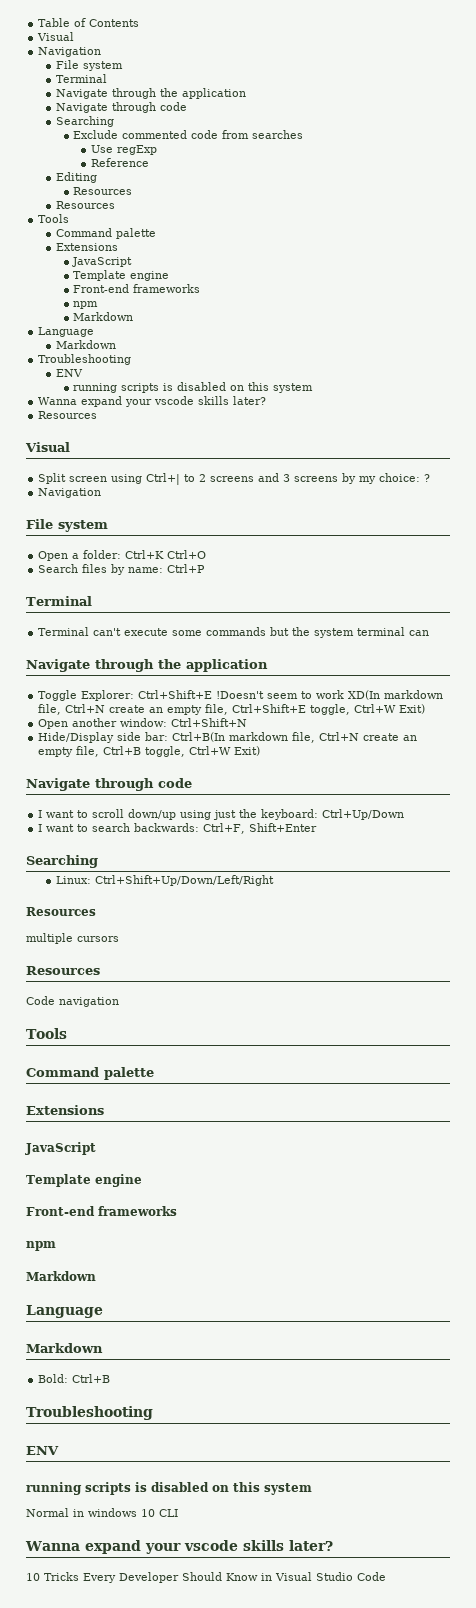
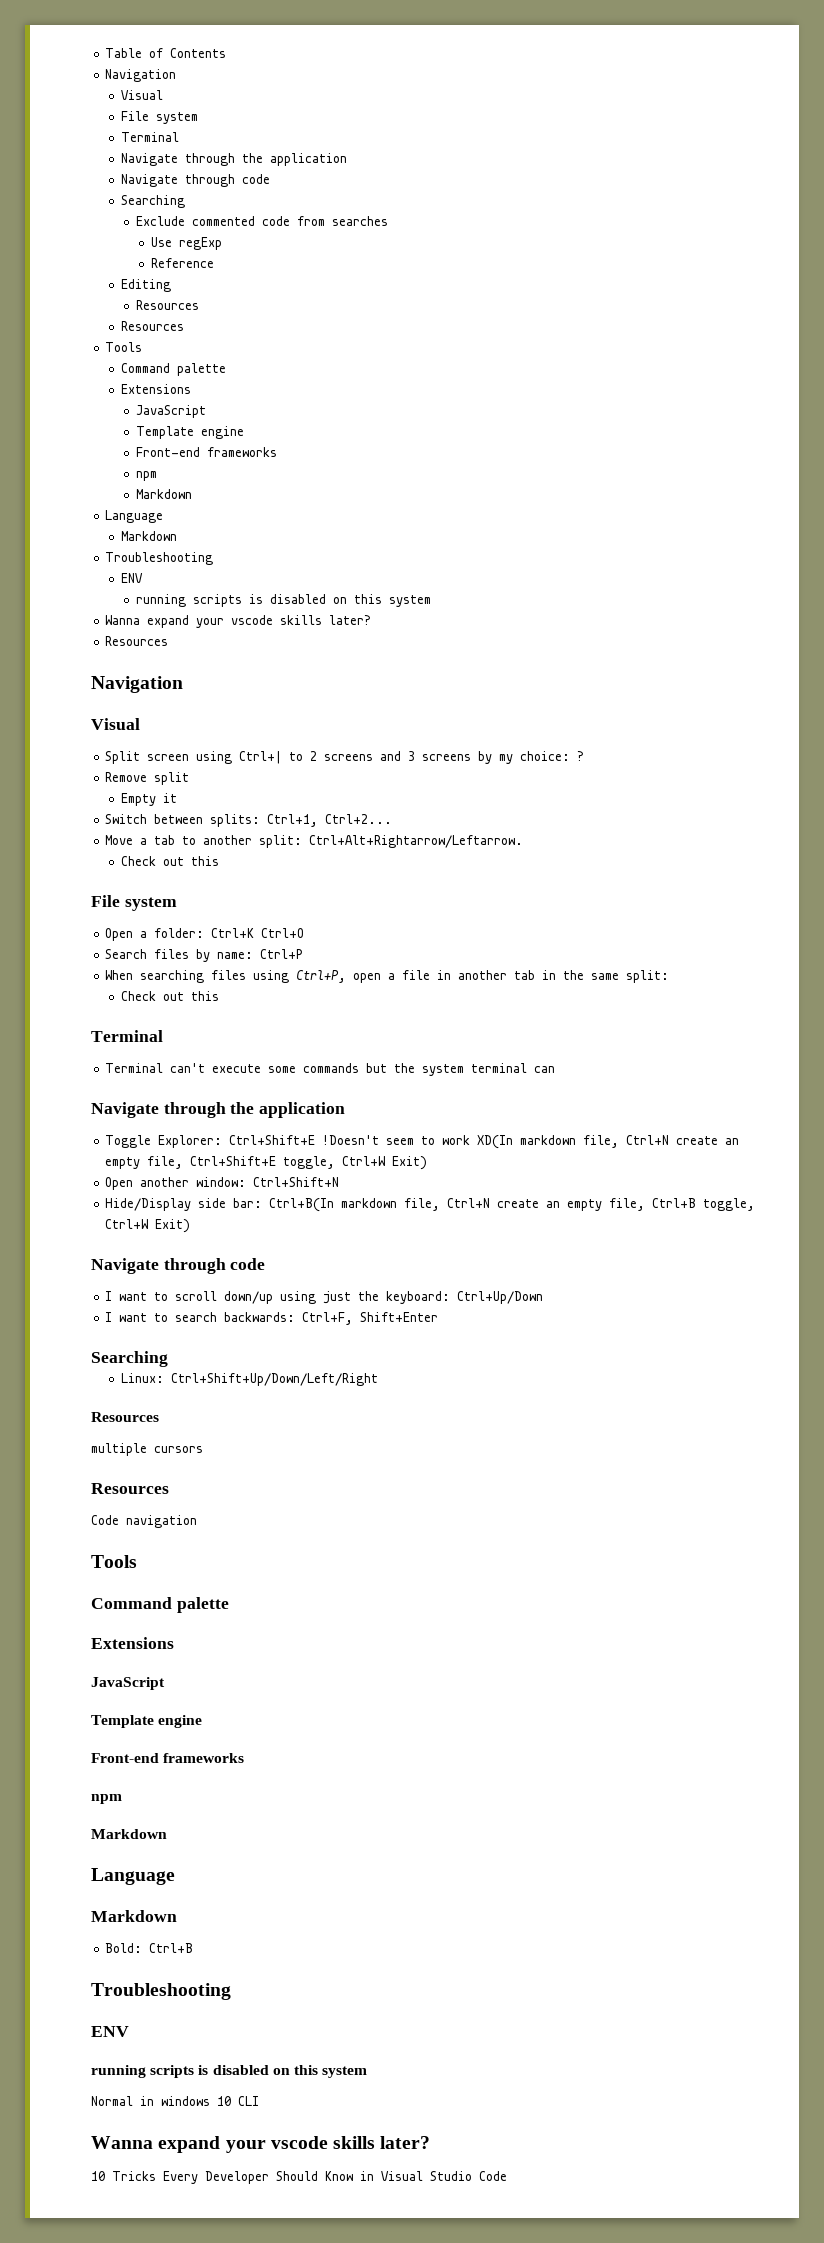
[37,32,75,41] [38,47,102,57] // Visual // Navigation -> [105,69,177,82] [120,90,163,100] // Navigation // Visual
(98, 415) none -> [91,676,183,693] // Navigation
[38,488,102,498] Navigation -> [105,772,190,785] [120,793,177,806] [105,814,393,827] [105,835,524,848] [120,856,219,866] Remove split // Empty it // Switch between splits: Ctrl+1, Ctrl+2... // Move a tab to another split: Ctrl+Alt+Rightarrow/Leftarrow. // Check out this
(206, 568) none -> [105,970,670,983] [120,991,219,1001] // When searching files using Ctrl+P, open a file in another tab in the same split: // Check out this

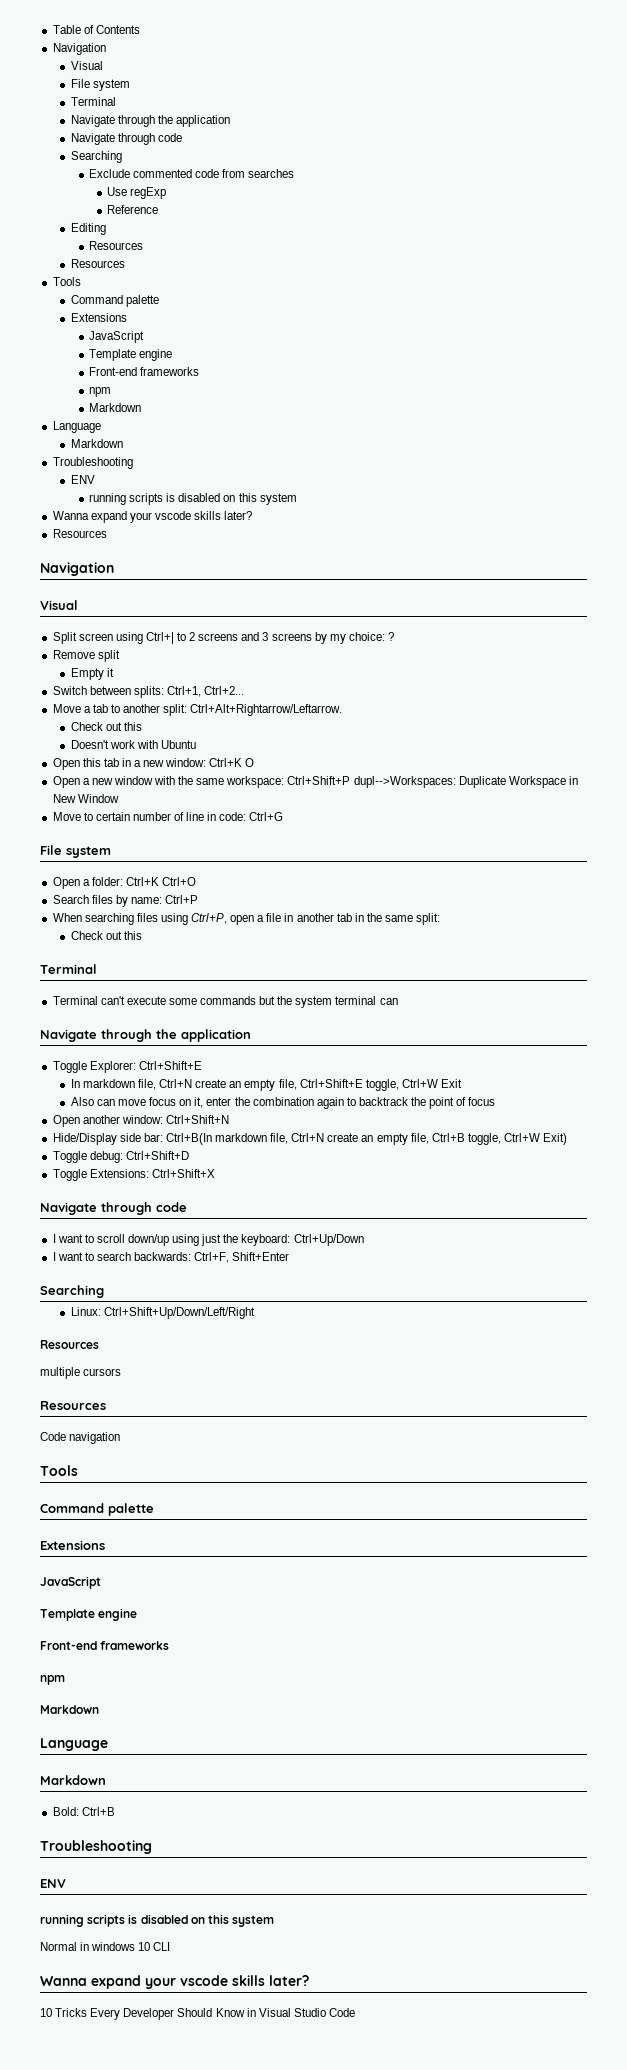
(219, 861) none -> [70,740,197,749] [52,758,255,770] [52,776,578,788] [52,794,119,803] [52,812,284,821] // Doesn't work with Ubuntu // Open this tab in a new window: Ctrl+K O // Open a new window with the same workspace: Ctrl+Shift+P dupl-->Workspaces: Duplicate Workspace in New Window // Move to certain number of line in code: Ctrl+G
[322,1135,514,1149] !Doesn't seem to work XD(In -> [70,1079,80,1088] // In
[392,1156,428,1170] Exit) -> [440,1079,462,1088] [70,1097,496,1109] Exit // Also can move focus on it, enter the combination again to backtrack the point of focus
(191, 1226) none -> [52,1151,189,1163] [52,1169,215,1181] // Toggle debug: Ctrl+Shift+D // Toggle Extensions: Ctrl+Shift+X

